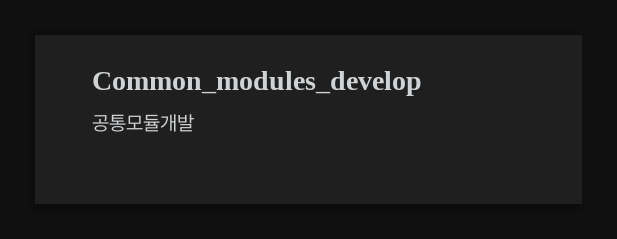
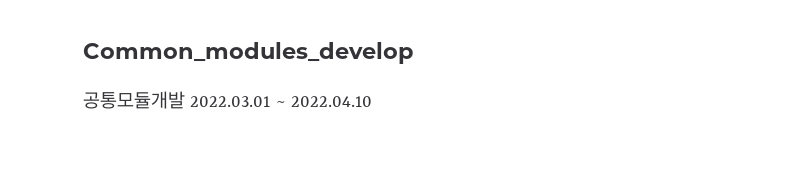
(194, 123) none -> [190,96,372,107] 2022.03.01 ~ 2022.04.10

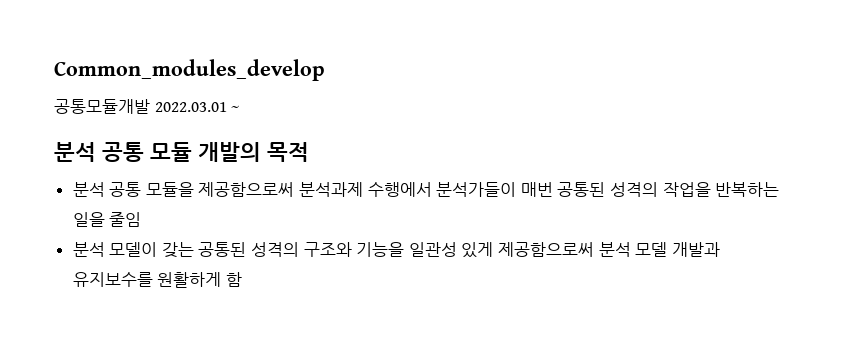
[290,96,372,107] 2022.04.10 -> [54,142,309,162] [72,182,780,197] [72,212,142,227] [72,242,720,258] [72,272,242,288] // 분석 공통 모듈 개발의 목적 // 분석 공통 모듈을 제공함으로써 분석과제 수행에서 분석가들이 매번 공통된 성격의 작업을 반복하는 일을 줄임 // 분석 모델이 갖는 공통된 성격의 구조와 기능을 일관성 있게 제공함으로써 분석 모델 개발과 유지보수를 원활하게 함

